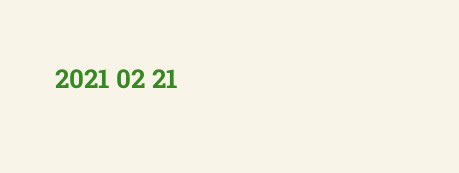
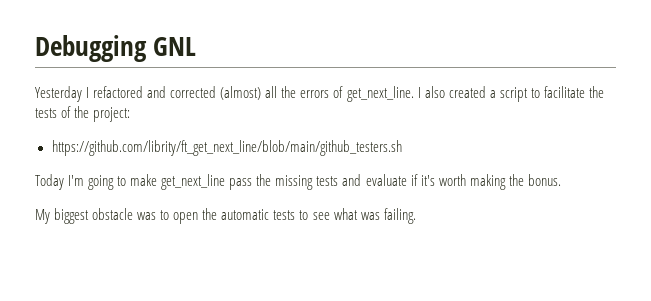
[55,69,178,89] 2021 02 21 -> [35,35,197,62] [35,86,604,102] [35,106,131,122] [51,140,402,156] [35,174,561,190] [35,208,416,224] Debugging GNL // Yesterday I refactored and corrected (almost) all the errors of get_next_line. I also created a script to facilitate the tests of the project: // https://github.com/librity/ft_get_next_line/blob/main/github_testers.sh // Today I'm going to make get_next_line pass the missing tests and evaluate if it's worth making the bonus. // My biggest obstacle was to open the automatic tests to see what was failing.

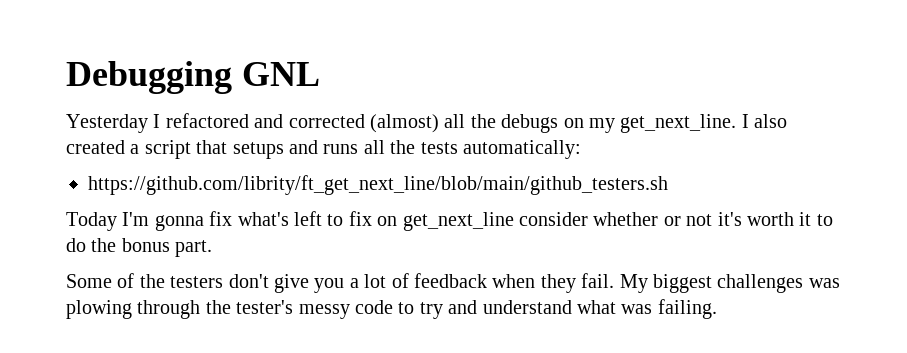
[300,86,344,98] errors of -> [501,114,615,133] debugs on my
[530,86,604,98] [35,106,131,122] [51,140,402,156] [35,174,561,190] [35,208,330,224] to facilitate the tests of the project: // https://github.com/librity/ft_get_next_line/blob/main/github_testers.sh // Today I'm going to make get_next_line pass the missing tests and evaluate if it's worth making the bonus. // My biggest obstacle was to open the automatic tests to see -> [196,140,581,159] [88,175,668,195] [66,211,833,231] [66,238,213,257] [66,273,840,293] [66,300,572,319] that setups and runs all the tests automatically: // https://github.com/librity/ft_get_next_line/blob/main/github_testers.sh // Today I'm gonna fix what's left to fix on get_next_line consider whether or not it's worth it to do the bonus part. // Some of the testers don't give you a lot of feedback when they fail. My biggest challenges was plowing through the tester's messy code to try and understand

